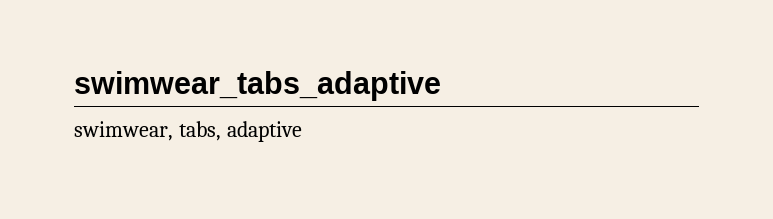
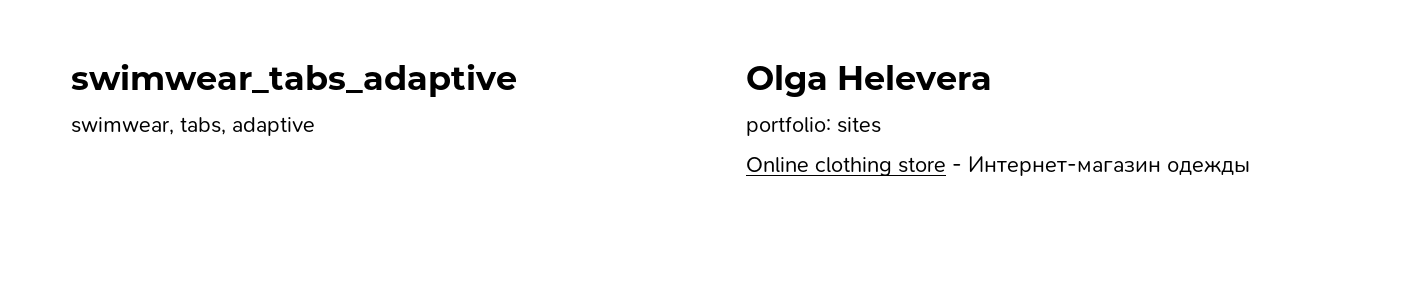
(302, 131) none -> [746,65,993,97] [746,116,881,136] [746,156,1250,176] // Olga Helevera // portfolio: sites // Online clothing store - Интернет-магазин одежды

